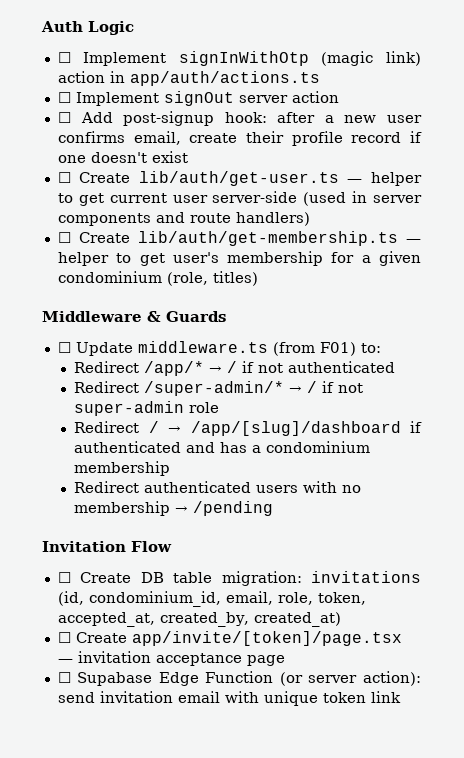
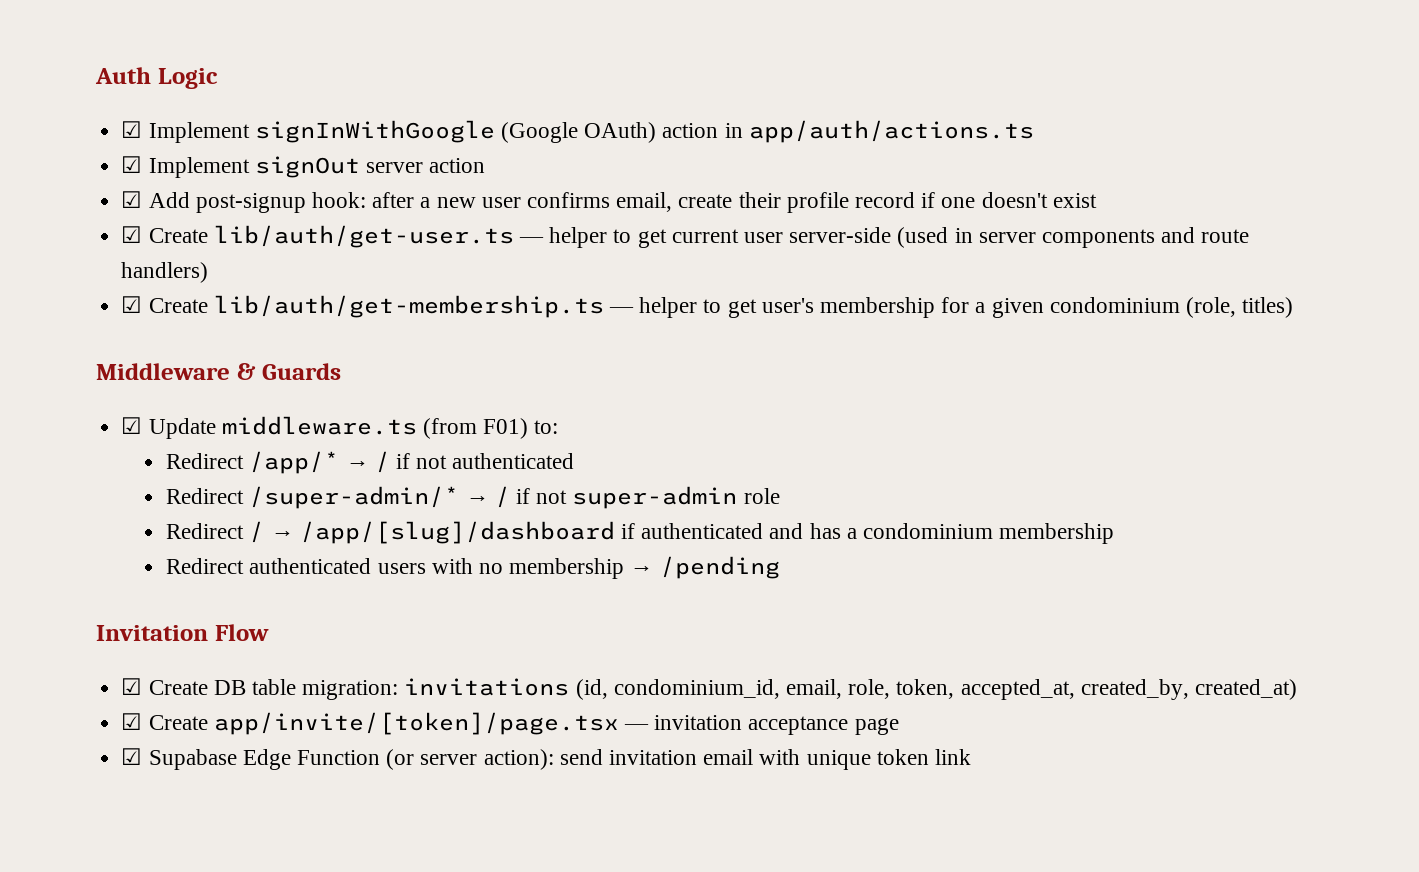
[57,51,421,66] ☐ Implement signInWithOtp (magic link) -> [121,120,657,143] ☑ Implement signInWithGoogle (Google OAuth)
[57,92,71,103] ☐ -> [121,156,143,173] ☑
[57,112,71,123] ☐ -> [121,191,143,208] ☑
[57,172,71,183] ☐ -> [121,226,143,243] ☑
[57,232,71,243] ☐ -> [121,296,143,313] ☑
[57,342,71,353] ☐ -> [121,417,143,434] ☑
[57,572,71,583] ☐ -> [121,678,143,695] ☑
[57,632,71,643] ☐ -> [121,713,143,730] ☑
[57,672,71,683] ☐ -> [121,748,143,765] ☑

